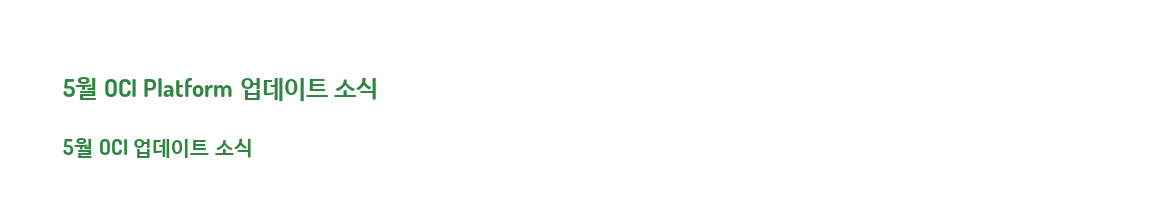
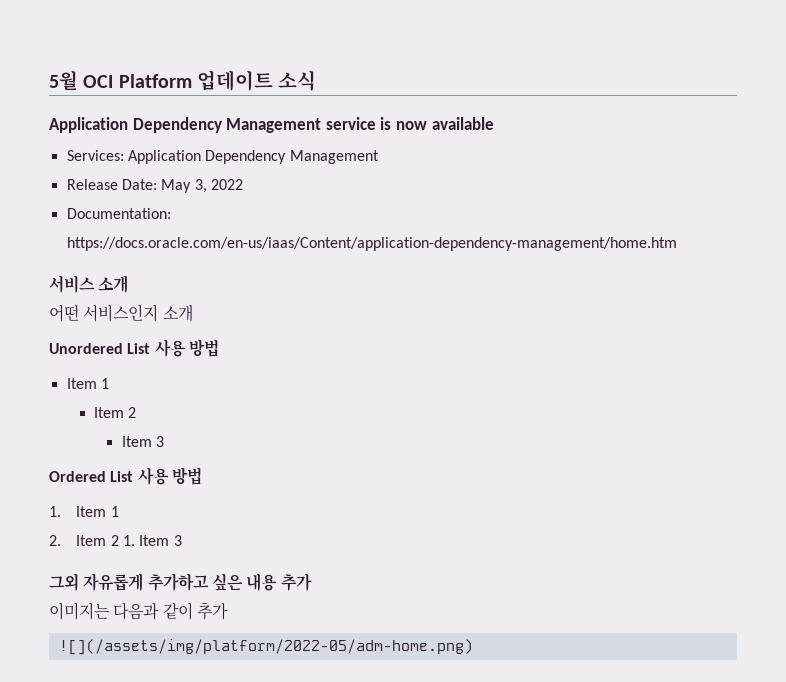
[63,138,254,158] 5월 OCI 업데이트 소식 -> [49,117,494,133] [66,150,379,164] [66,179,243,193] [66,208,171,219] [66,237,677,251] [49,275,129,293] [49,304,193,322] [49,339,219,357] [66,378,109,389] [94,407,137,418] [121,436,164,447] [49,467,202,485] [49,506,119,517] [49,535,182,546] [49,573,312,591] [49,602,228,620] [58,639,473,655] Application Dependency Management service is now available // Services: Application Dependency Management // Release Date: May 3, 2022 // Documentation: https://docs.oracle.com/en-us/iaas/Content/application-dependency-management/home.htm // 서비스 소개 // 어떤 서비스인지 소개 // Unordered List 사용 방법 // Item 1 // Item 2 // Item 3 // Ordered List 사용 방법 // 1. Item 1 // 2. Item 2 1. Item 3 // 그외 자유롭게 추가하고 싶은 내용 추가 // 이미지는 다음과 같이 추가 // ![](/assets/img/platform/2022-05/adm-home.png)

